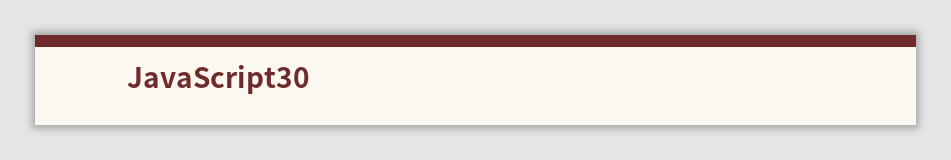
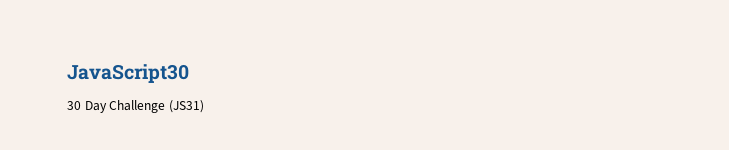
(310, 79) none -> [67,100,204,113] // 30 Day Challenge (JS31)

